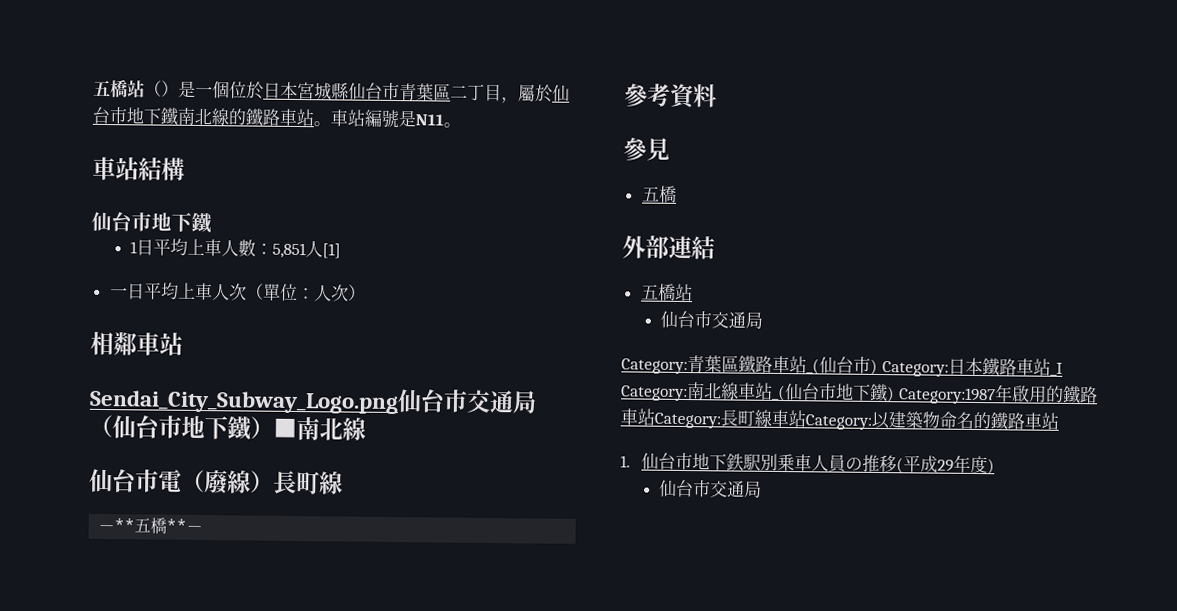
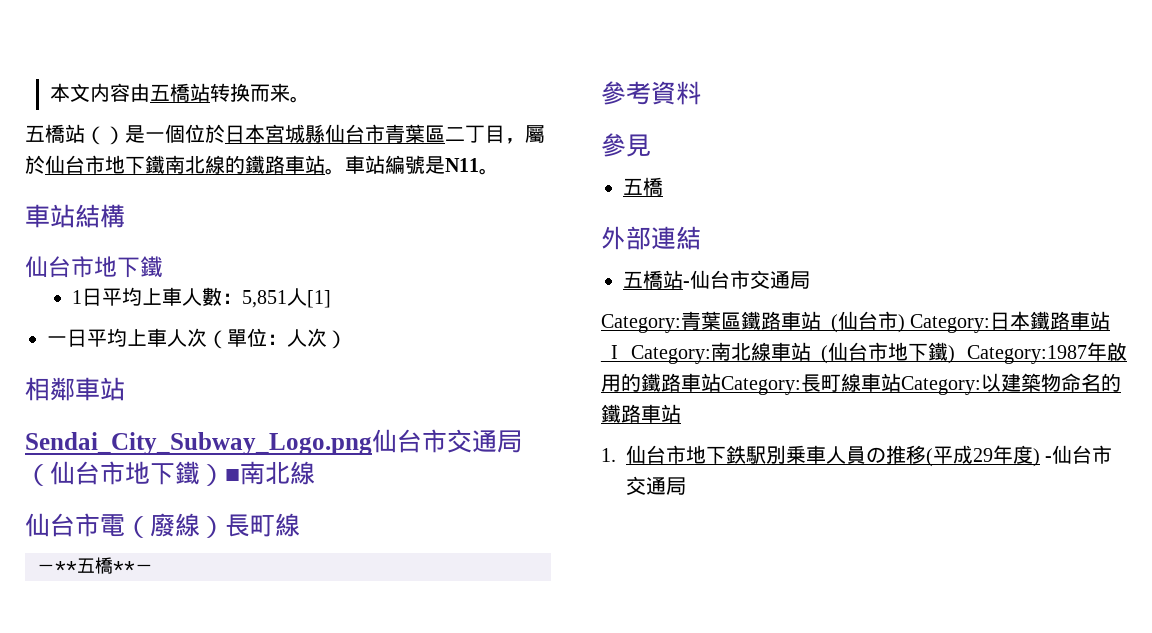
(93, 88) none -> [49,83,310,103] 本文内容由五橋站转换而来。 //
(693, 292) // -> [683,281,690,287] -
(995, 466) // -> [1045,456,1053,462] -

